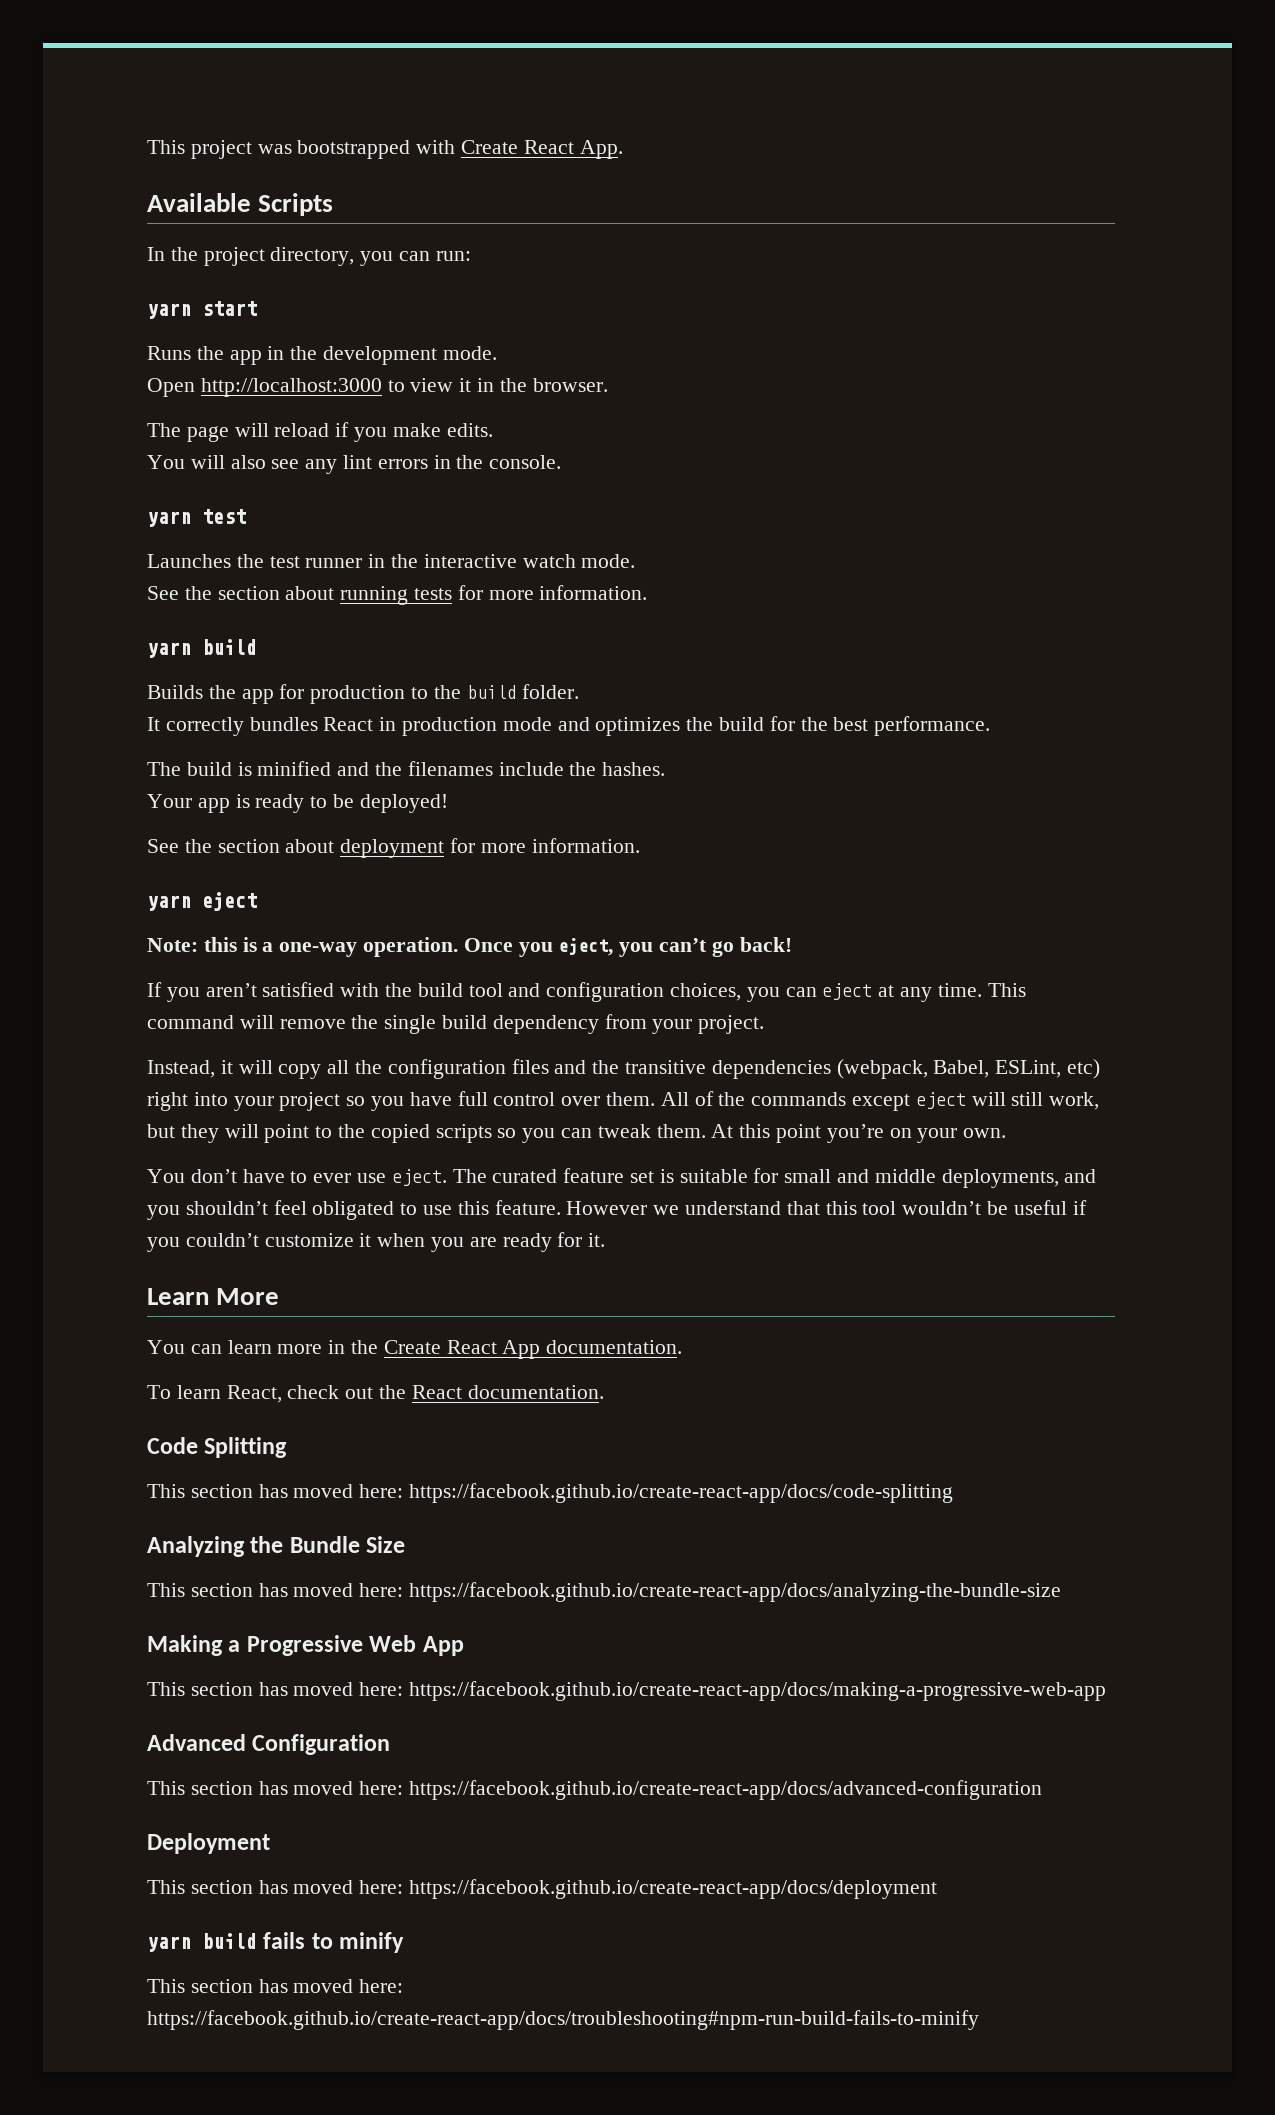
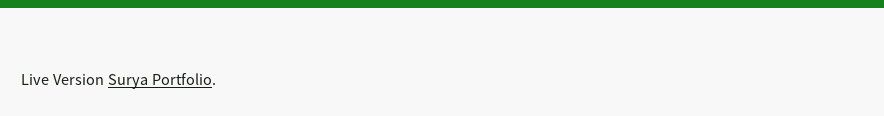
[147,140,623,159] [147,193,334,216] [147,247,471,266] [147,301,257,319] [147,346,497,365] [147,378,608,397] [147,422,493,442] [147,455,562,474] [147,509,246,527] [147,554,636,568] [147,585,648,605] [147,639,257,658] [147,684,580,704] [147,716,991,736] [147,761,666,776] [147,794,448,813] [147,838,640,858] [147,892,257,911] [147,937,792,957] [147,982,1026,1002] [147,1014,765,1034] [147,1059,1101,1079] [147,1091,1100,1111] [147,1124,1007,1143] [147,1168,1097,1188] [147,1200,1087,1220] [147,1232,606,1252] [147,1288,280,1305] [147,1340,683,1359] [147,1385,604,1403] [147,1437,288,1458] [147,1483,954,1503] [147,1536,406,1557] [147,1582,1062,1602] [147,1635,464,1656] [147,1681,1107,1701] [147,1734,391,1755] [147,1780,1043,1800] [147,1833,270,1854] [147,1879,938,1899] [147,1932,405,1953] [147,1979,404,1993] [147,2010,979,2030] This project was bootstrapped with Create React App. // Available Scripts // In the project directory, you can run: // yarn start // Runs the app in the development mode. // Open http://localhost:3000 to view it in the browser. // The page will reload if you make edits. // You will also see any lint errors in the console. // yarn test // Launches the test runner in the interactive watch mode. // See the section about running tests for more information. // yarn build // Builds the app for production to the build folder. // It correctly bundles React in production mode and optimizes the build for the best performance. // The build is minified and the filenames include the hashes. // Your app is ready to be deployed! // See the section about deployment for more information. // yarn eject // Note: this is a one-way operation. Once you eject, you can’t go back! // If you aren’t satisfied with the build tool and configuration choices, you can eject at any time. This command will remove the single build dependency from your project. // Instead, it will copy all the configuration files and the transitive dependencies (webpack, Babel, ESLint, etc) right into your project so you have full control over them. All of the commands except eject will still work, but they will point to the copied scripts so you can tweak them. At this point you’re on your own. // You don’t have to ever use eject. The curated feature set is suitable for small and middle deployments, and you shouldn’t feel obligated to use this feature. However we understand that this tool wouldn’t be useful if you couldn’t customize it when you are ready for it. // Learn More // You can learn more in the Create React App documentation. // To learn React, check out the React documentation. // Code Splitting // This section has moved here: https://facebook.github.io/create-react-app/docs/code-splitting // Analyzing the Bundle Size // This section has moved here: https://facebook.github.io/create-react-app/docs/analyzing-the-bundle-size // Making a Progressive Web App // This section has moved here: https://facebook.github.io/create-react-app/docs/making-a-progressive-web-app // Advanced Configuration // This section has moved here: https://facebook.github.io/create-react-app/docs/advanced-configuration // Deployment // This section has moved here: https://facebook.github.io/create-react-app/docs/deployment // yarn build fails to minify // This section has moved here: https://facebook.github.io/create-react-app/docs/troubleshooting#npm-run-build-fails-to-minify -> [21,73,216,89] Live Version Surya Portfolio.

